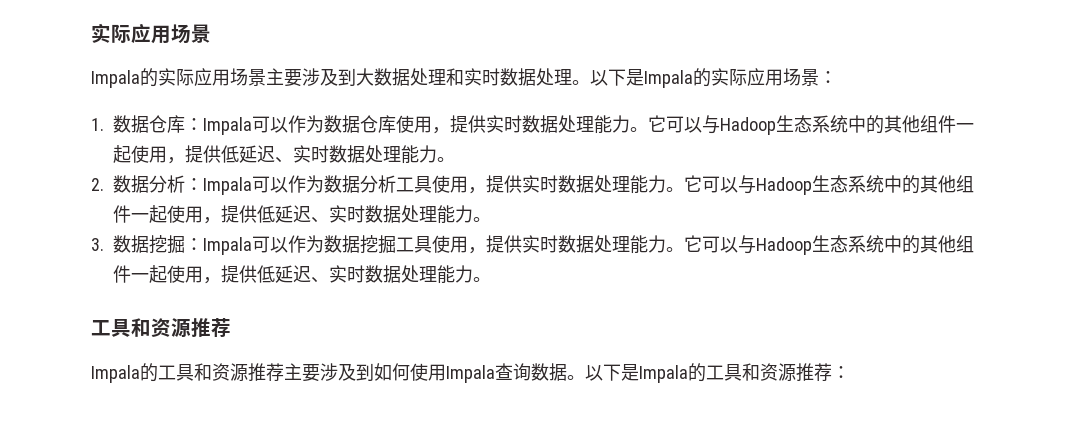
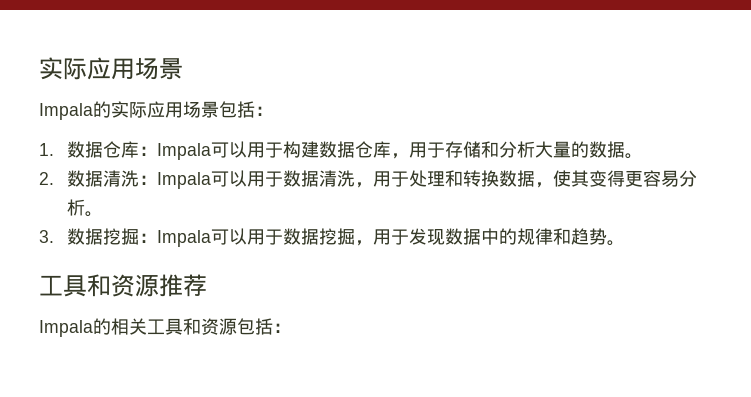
[266,68,819,88] 主要涉及到大数据处理和实时数据处理。以下是Impala的实际应用场景 -> [219,101,255,118] 包括
[288,115,974,135] [113,145,437,164] 作为数据仓库使用，提供实时数据处理能力。它可以与Hadoop生态系统中的其他组件一起使用，提供低延迟、实时数据处理能力 -> [247,141,626,159] 用于构建数据仓库，用于存储和分析大量的数据
[149,175,974,195] [113,205,473,224] 分析：Impala可以作为数据分析工具使用，提供实时数据处理能力。它可以与Hadoop生态系统中的其他组件一起使用，提供低延迟、实时数据处理能力 -> [103,170,698,189] [67,199,86,216] 清洗：Impala可以用于数据清洗，用于处理和转换数据，使其变得更容易分析
[288,235,974,255] [113,265,473,284] 作为数据挖掘工具使用，提供实时数据处理能力。它可以与Hadoop生态系统中的其他组件一起使用，提供低延迟、实时数据处理能力 -> [247,228,608,246] 用于数据挖掘，用于发现数据中的规律和趋势
[158,363,832,383] 工具和资源推荐主要涉及到如何使用Impala查询数据。以下是Impala的工具和资源推荐 -> [111,318,273,335] 相关工具和资源包括

